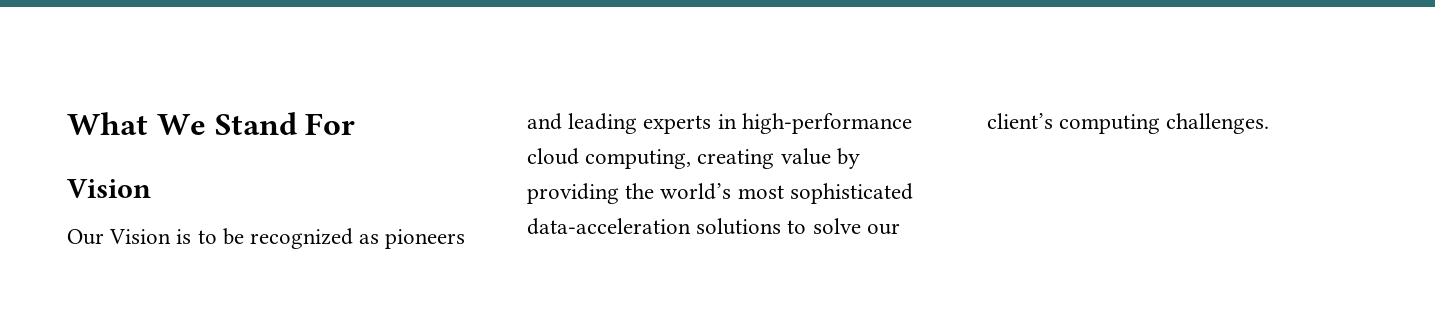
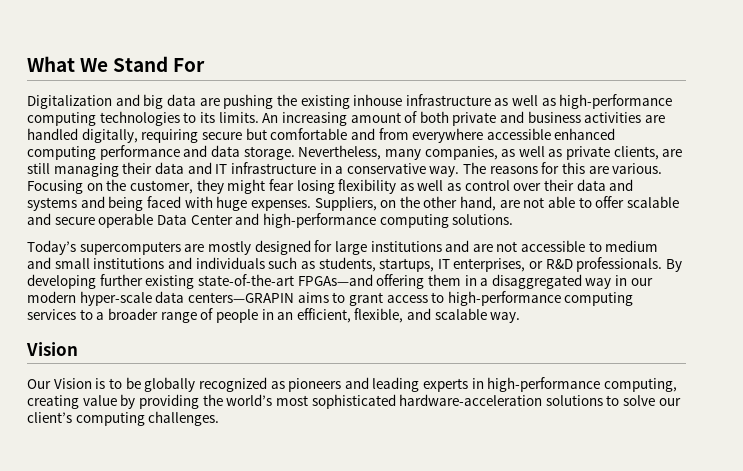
(356, 124) none -> [27,94,673,109] [27,111,666,126] [27,128,616,143] [27,145,683,160] [27,162,663,177] [27,179,634,194] [27,196,679,211] [27,213,514,228] [27,240,659,255] [27,257,683,272] [27,274,653,289] [27,291,634,306] [27,308,521,323] // Digitalization and big data are pushing the existing inhouse infrastructure as well as high-performance computing technologies to its limits. An increasing amount of both private and business activities are handled digitally, requiring secure but comfortable and from everywhere accessible enhanced computing performance and data storage. Nevertheless, many companies, as well as private clients, are still managing their data and IT infrastructure in a conservative way. The reasons for this are various. Focusing on the customer, they might fear losing flexibility as well as control over their data and systems and being faced with huge expenses. Suppliers, on the other hand, are not able to offer scalable and secure operable Data Center and high-performance computing solutions. // Today’s supercomputers are mostly designed for large institutions and are not accessible to medium and small institutions and individuals such as students, startups, IT enterprises, or R&D professionals. By developing further existing state-of-the-art FPGAs—and offering them in a disaggregated way in our modern hyper-scale data centers—GRAPIN aims to grant access to high-performance computing services to a broader range of people in an efficient, flexible, and scalable way.
(244, 236) none -> [144,377,196,392] globally
[527,148,579,165] cloud -> (601, 384) none
[527,218,691,235] data-acceleration -> [399,394,543,406] hardware-acceleration

